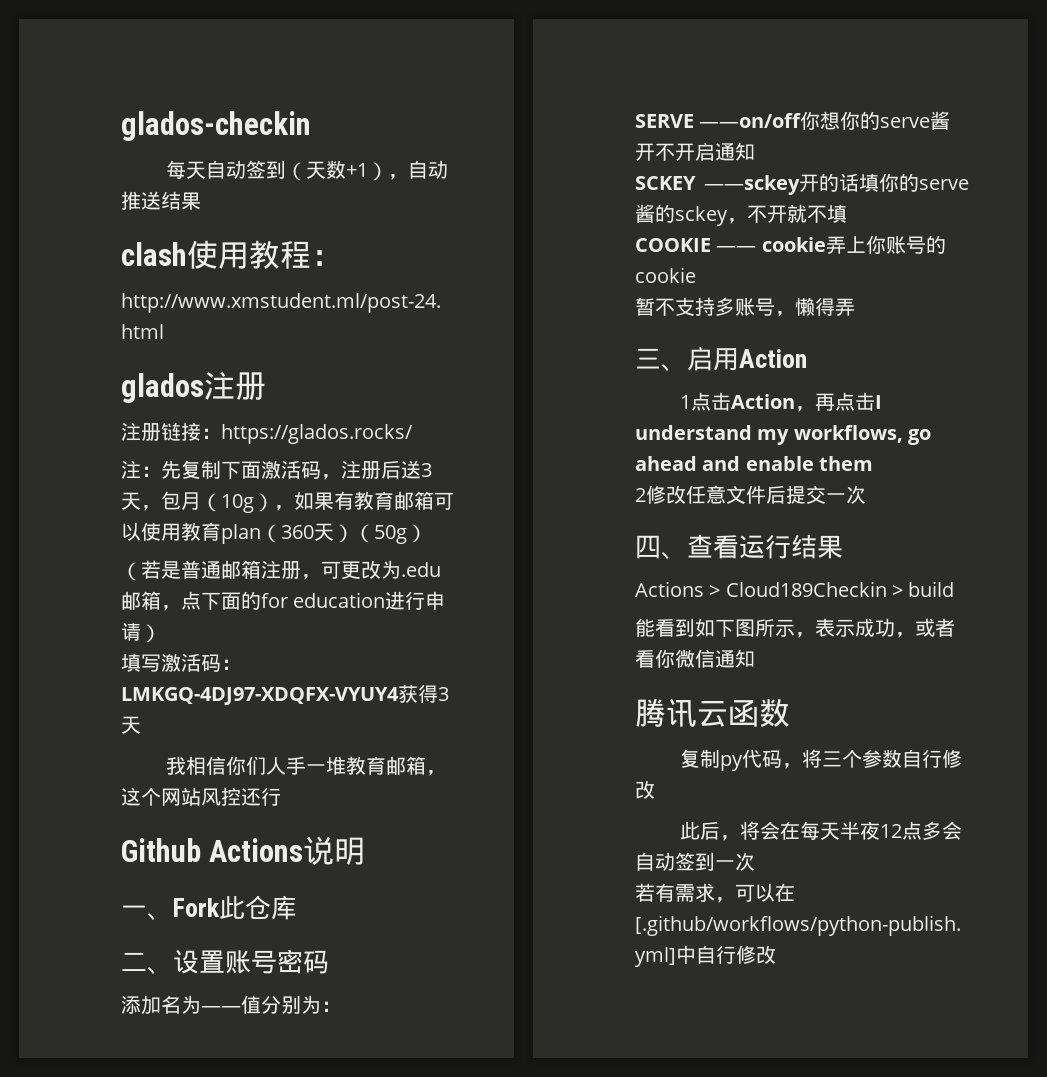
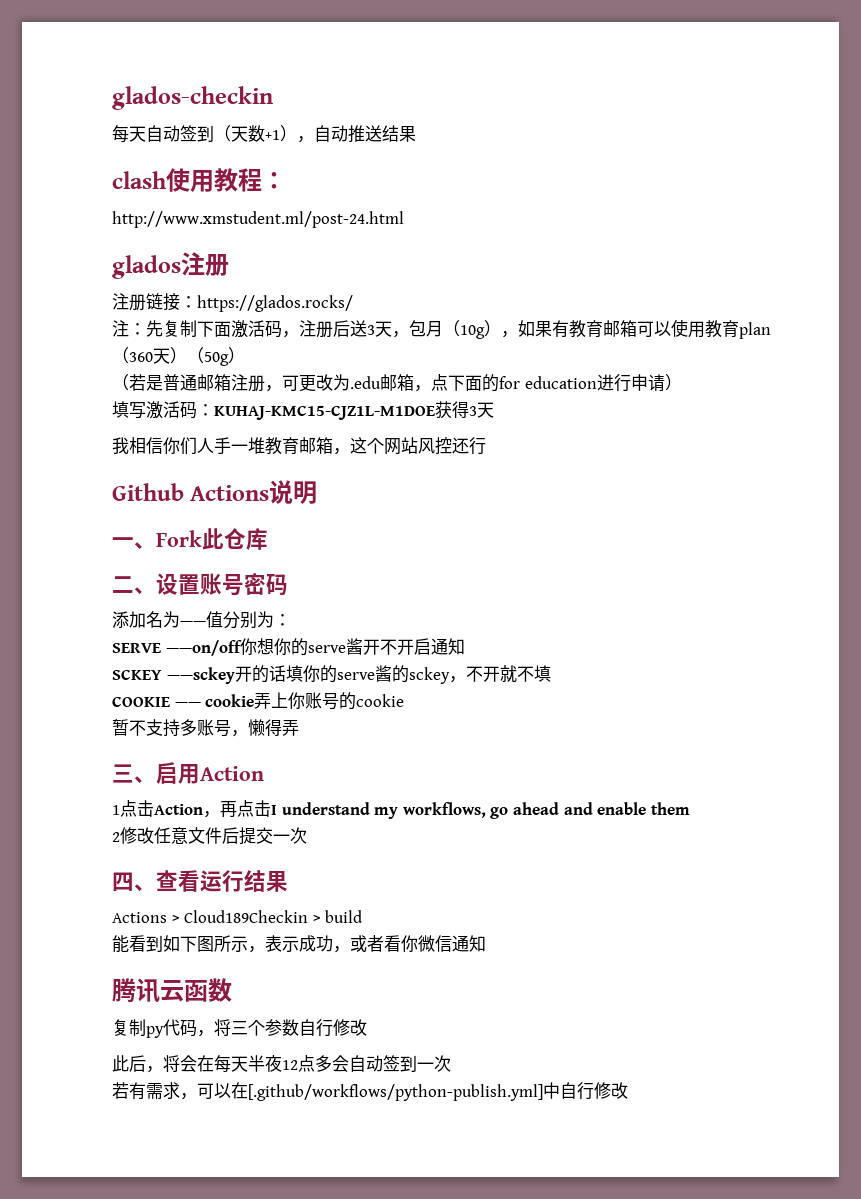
[121,687,399,705] LMKGQ-4DJ97-XDQFX-VYUY4 -> [214,405,435,420] KUHAJ-KMC15-CJZ1L-M1DOE

